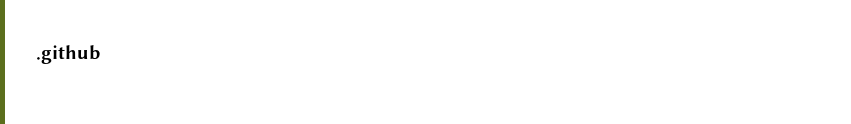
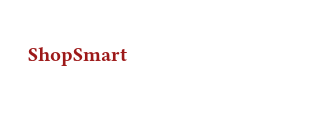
[36,45,100,64] .github -> [28,47,127,66] ShopSmart

